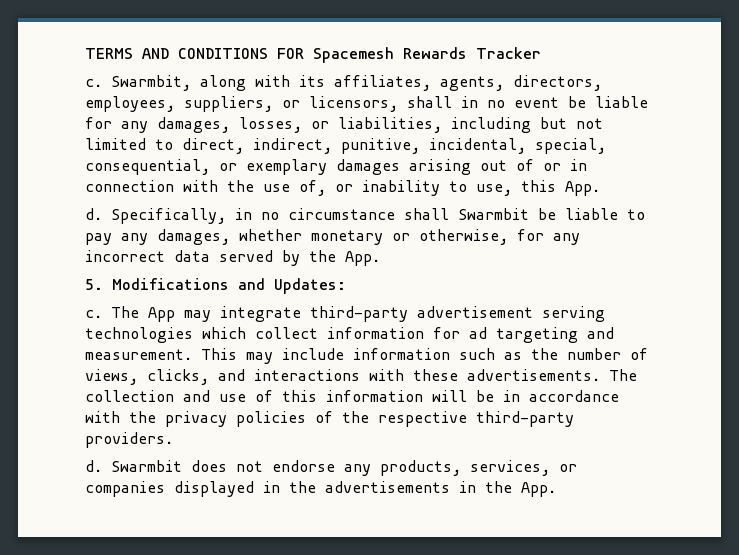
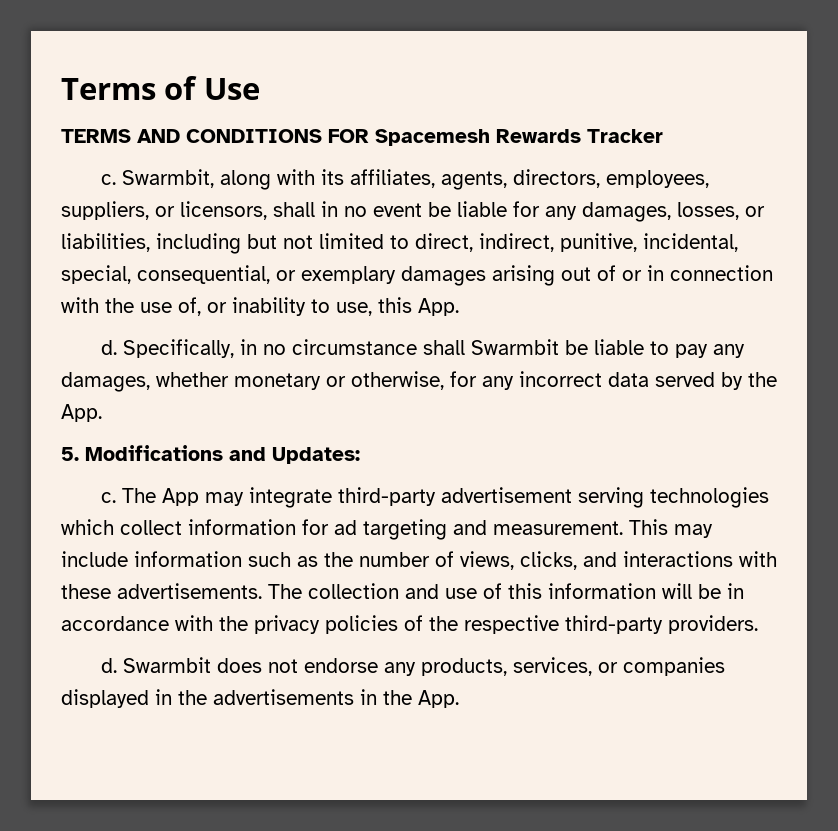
(85, 53) none -> [61,76,260,100] Terms of Use //

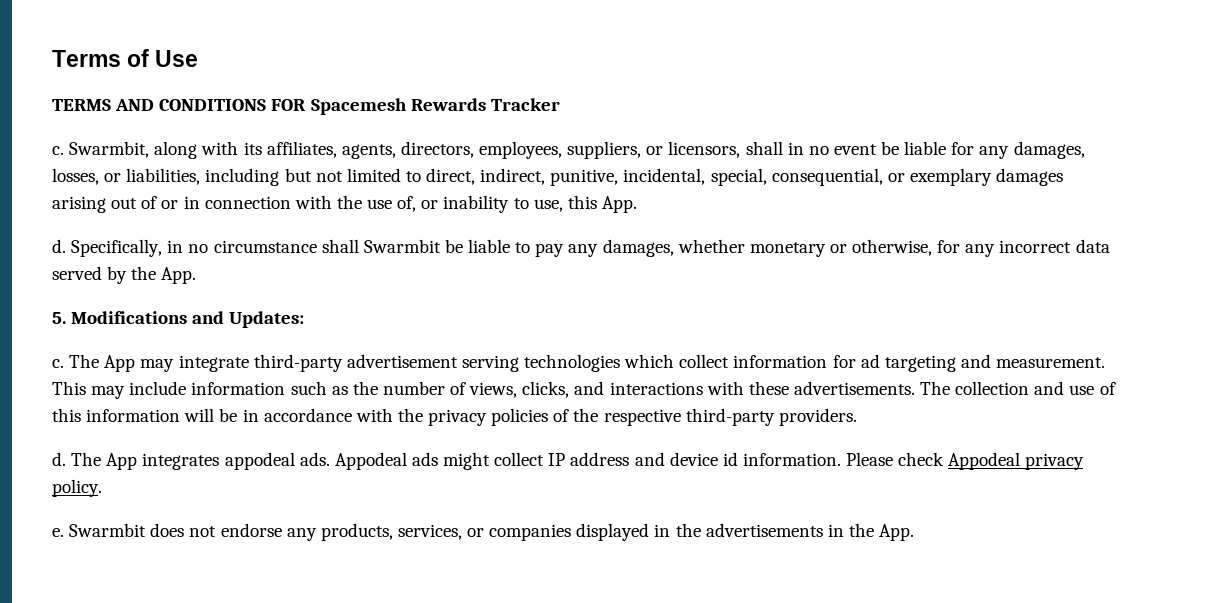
(117, 665) none -> [71,452,1085,470] [52,479,102,497] [52,528,64,537] The App integrates appodeal ads. Appodeal ads might collect IP address and device id information. Please check Appodeal privacy policy. // e.

